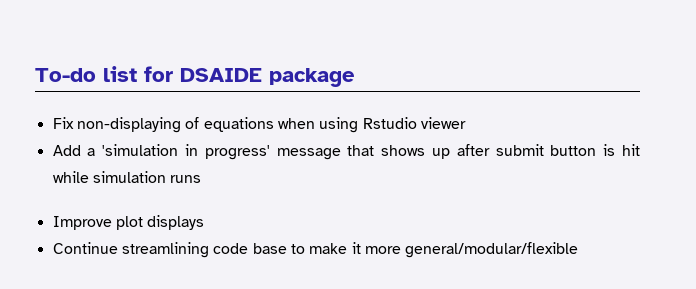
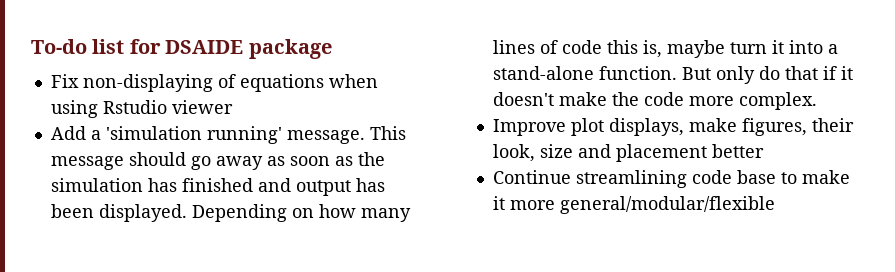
[185,144,640,160] [52,171,202,183] [52,215,205,230] in progress' message that shows up after submit button is hit while simulation runs // Improve plot displays -> [206,126,406,144] [50,152,385,170] [50,178,385,196] [50,204,411,222] [492,40,838,58] [492,66,853,84] [492,92,817,110] [492,118,854,136] [492,144,764,162] running' message. This message should go away as soon as the simulation has finished and output has been displayed. Depending on how many lines of code this is, maybe turn it into a stand-alone function. But only do that if it doesn't make the code more complex. // Improve plot displays, make figures, their look, size and placement better

